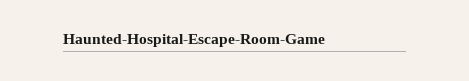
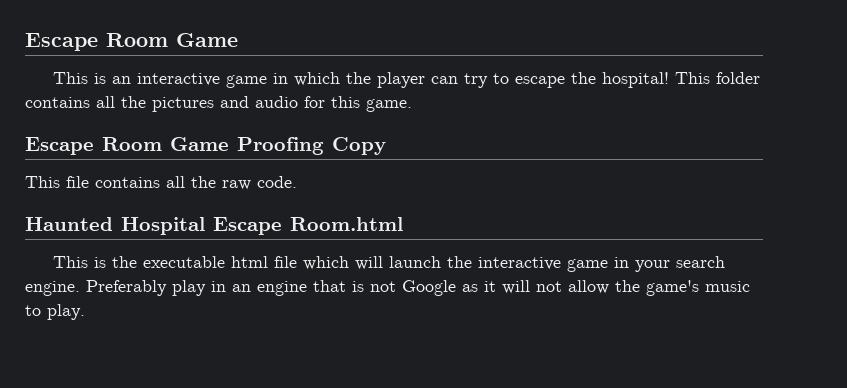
[63,34,325,47] Haunted-Hospital-Escape-Room-Game -> [25,33,238,51] [52,72,760,88] [25,96,412,112] [25,137,386,155] [25,176,297,190] [25,217,403,235] [52,256,725,272] [25,280,750,296] [25,304,85,320] Escape Room Game // This is an interactive game in which the player can try to escape the hospital! This folder contains all the pictures and audio for this game. // Escape Room Game Proofing Copy // This file contains all the raw code. // Haunted Hospital Escape Room.html // This is the executable html file which will launch the interactive game in your search engine. Preferably play in an engine that is not Google as it will not allow the game's music to play.

